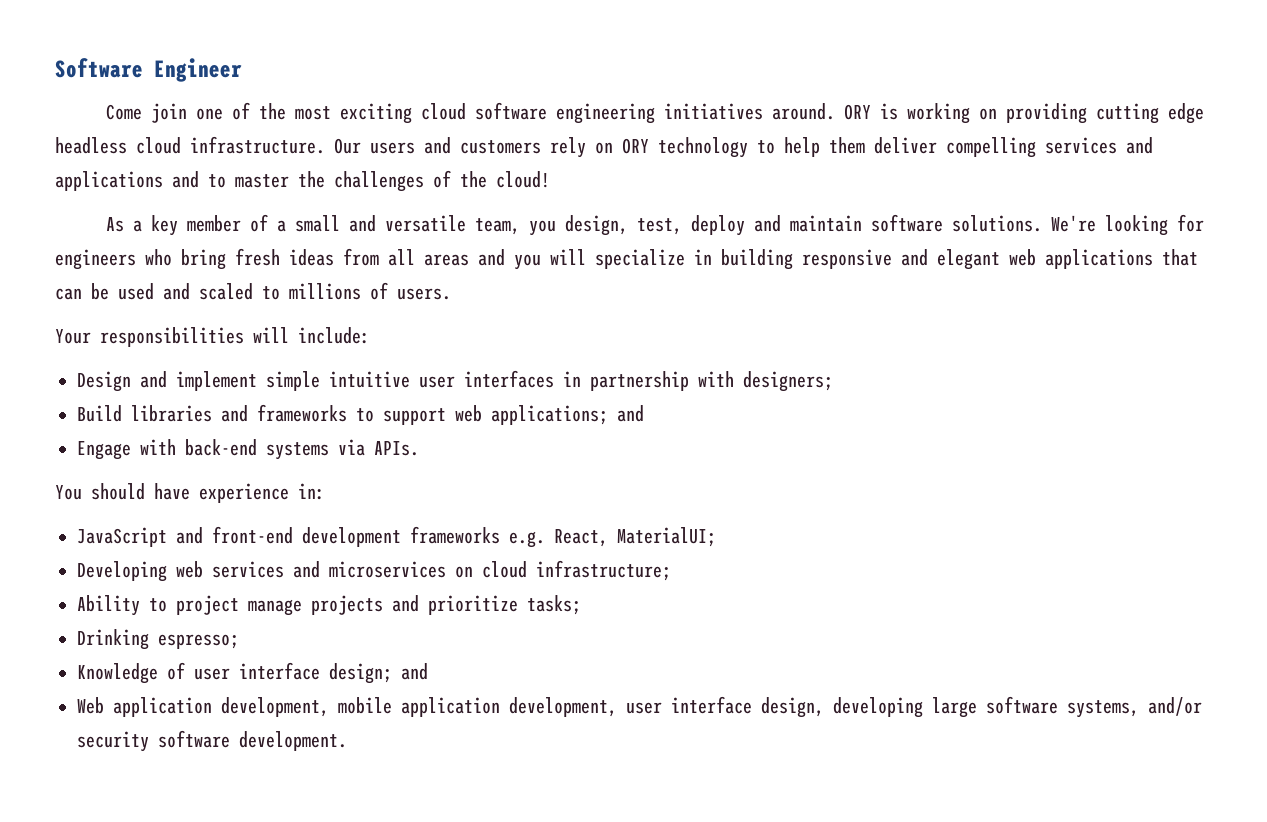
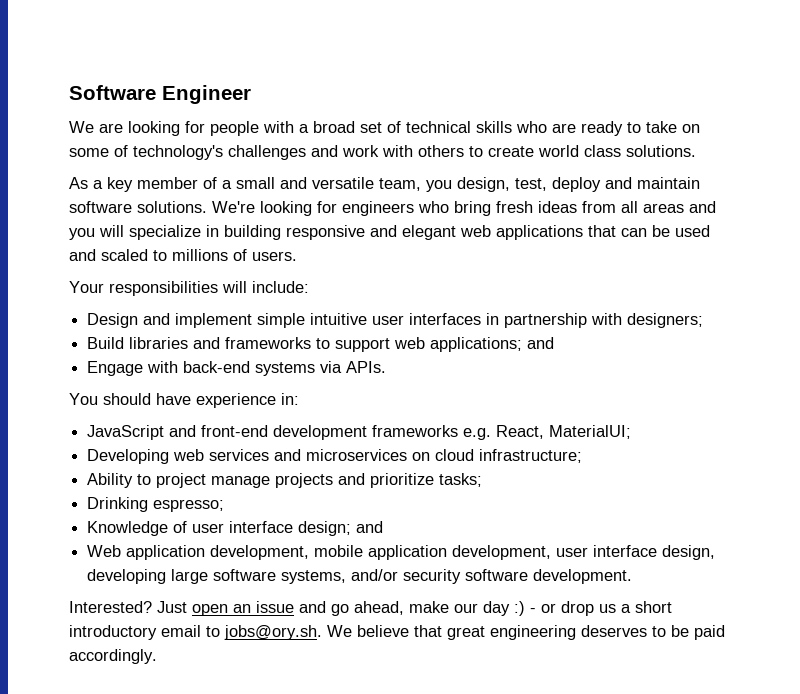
[106,102,1205,124] [55,136,1153,158] [55,170,550,192] Come join one of the most exciting cloud software engineering initiatives around. ORY is working on providing cutting edge headless cloud infrastructure. Our users and customers rely on ORY technology to help them deliver compelling services and applications and to master the challenges of the cloud! -> [69,121,700,136] [69,145,696,160] We are looking for people with a broad set of technical skills who are ready to take on some of technology's challenges and work with others to create world class solutions.
(347, 741) none -> [69,601,672,616] [69,625,725,640] [69,649,157,664] // Interested? Just open an issue and go ahead, make our day :) - or drop us a short introductory email to jobs@ory.sh. We believe that great engineering deserves to be paid accordingly.

